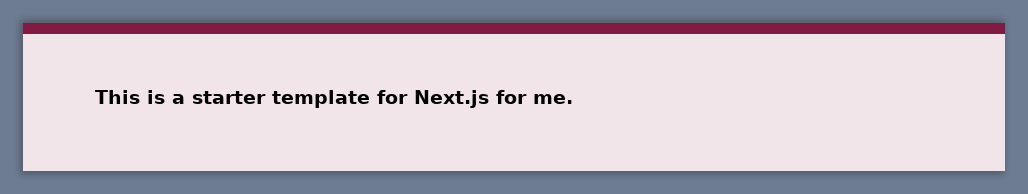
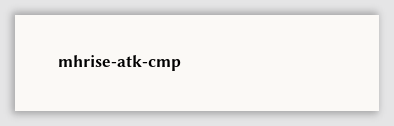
[95,90,573,108] This is a starter template for Next.js for me. -> [58,55,181,71] mhrise-atk-cmp

